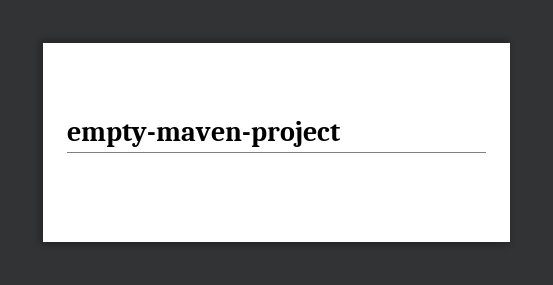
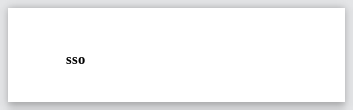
[67,121,341,147] empty-maven-project -> [66,57,85,64] sso

